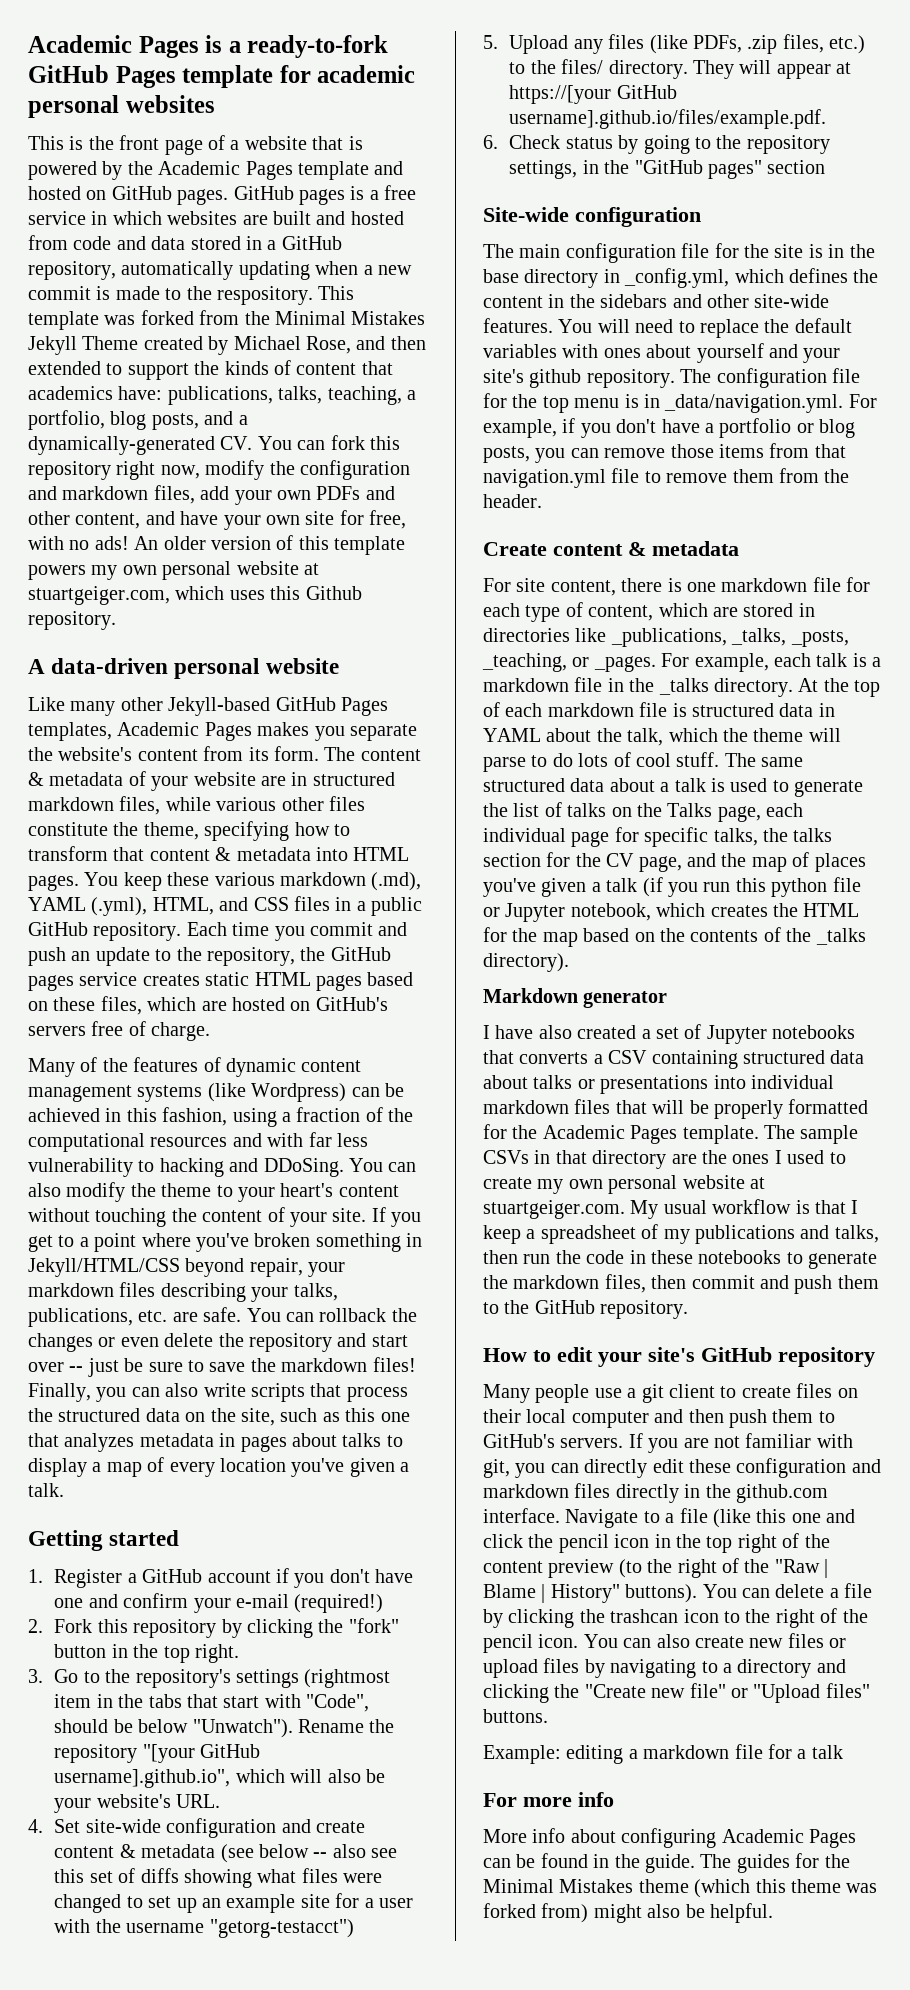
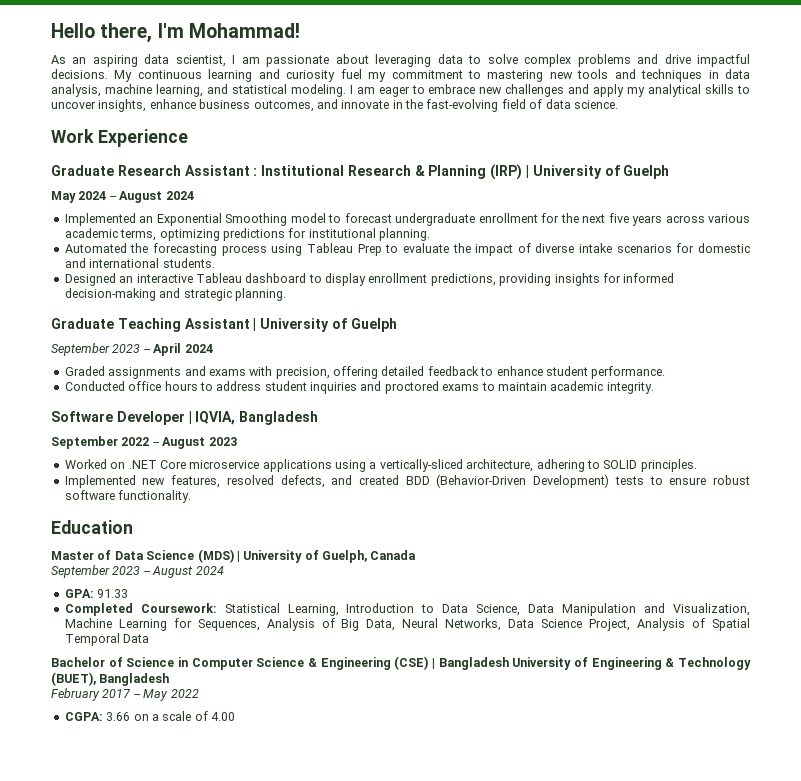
[28,35,389,58] [28,65,416,88] [28,95,215,118] [28,135,363,155] [28,161,404,180] [28,185,417,205] [28,211,404,225] [28,235,342,250] [28,261,412,280] [28,286,355,305] [28,310,426,330] [28,336,426,355] [28,360,393,380] [28,386,416,405] [28,410,248,430] [28,435,400,455] [28,460,410,480] [28,485,395,505] [28,510,407,530] [28,535,406,555] [28,561,319,580] [28,586,362,605] [28,611,116,630] [28,658,339,679] [28,697,388,716] [28,722,417,741] [28,746,421,761] [28,771,395,791] [28,796,365,815] [28,821,350,841] [28,846,410,861] [28,872,422,891] [28,896,423,916] [28,922,408,941] [28,947,391,966] [28,972,414,991] [28,996,388,1015] [28,1021,211,1041] [28,1057,362,1077] [28,1083,404,1102] [28,1107,414,1127] [28,1132,368,1152] [28,1158,417,1177] [28,1182,399,1202] [28,1207,422,1227] [28,1233,423,1252] [28,1258,346,1277] [28,1282,338,1302] [28,1307,417,1327] [28,1333,408,1352] [28,1357,416,1377] [28,1383,408,1402] [28,1408,410,1426] [28,1433,403,1452] [28,1457,410,1477] [28,1483,64,1497] [28,1530,180,1551] [28,1568,414,1588] [54,1593,384,1613] [28,1618,399,1638] [54,1644,240,1663] [28,1669,391,1688] [54,1694,370,1712] [54,1719,395,1738] [54,1744,261,1763] [54,1769,386,1788] [54,1794,221,1813] [28,1818,366,1838] [54,1844,398,1863] [54,1868,383,1888] [54,1893,414,1913] [54,1919,354,1938] [483,34,866,54] [509,59,852,79] [509,85,677,104] [509,109,827,129] [483,135,830,154] [509,160,826,179] [483,207,701,227] [483,243,875,263] [483,268,879,288] [483,294,830,308] [483,318,852,338] [483,343,841,363] [483,368,860,388] [483,393,877,413] [483,418,856,438] [483,443,846,463] [483,468,850,488] [483,494,542,508] [483,541,739,556] [483,577,871,596] [483,602,815,622] [483,628,849,647] [482,653,882,672] [483,677,881,697] [483,702,835,717] [483,728,841,746] [483,752,804,772] [483,778,864,797] [483,802,804,822] [483,827,833,847] [483,852,866,872] [483,877,861,897] [483,903,860,922] [483,927,866,947] [483,953,569,972] [483,988,668,1008] [483,1024,856,1044] [483,1050,865,1069] [483,1075,834,1094] [483,1099,869,1119] [483,1124,859,1144] [483,1150,846,1169] [483,1175,765,1194] [483,1199,859,1219] [483,1224,879,1244] [483,1250,878,1269] [483,1274,879,1294] [483,1300,689,1319] [483,1347,875,1367] [483,1383,858,1403] [483,1409,835,1428] [483,1433,853,1453] [483,1458,881,1478] [483,1483,828,1503] [483,1508,856,1528] [483,1533,830,1553] [483,1558,829,1578] [483,1583,873,1603] [483,1608,868,1628] [483,1633,847,1653] [483,1658,846,1678] [483,1683,870,1703] [483,1709,548,1723] [483,1744,843,1764] [483,1792,614,1807] [483,1828,856,1848] [483,1853,850,1873] [483,1879,878,1898] [483,1903,773,1923] Academic Pages is a ready-to-fork GitHub Pages template for academic personal websites // This is the front page of a website that is powered by the Academic Pages template and hosted on GitHub pages. GitHub pages is a free service in which websites are built and hosted from code and data stored in a GitHub repository, automatically updating when a new commit is made to the respository. This template was forked from the Minimal Mistakes Jekyll Theme created by Michael Rose, and then extended to support the kinds of content that academics have: publications, talks, teaching, a portfolio, blog posts, and a dynamically-generated CV. You can fork this repository right now, modify the configuration and markdown files, add your own PDFs and other content, and have your own site for free, with no ads! An older version of this template powers my own personal website at stuartgeiger.com, which uses this Github repository. // A data-driven personal website // Like many other Jekyll-based GitHub Pages templates, Academic Pages makes you separate the website's content from its form. The content & metadata of your website are in structured markdown files, while various other files constitute the theme, specifying how to transform that content & metadata into HTML pages. You keep these various markdown (.md), YAML (.yml), HTML, and CSS files in a public GitHub repository. Each time you commit and push an update to the repository, the GitHub pages service creates static HTML pages based on these files, which are hosted on GitHub's servers free of charge. // Many of the features of dynamic content management systems (like Wordpress) can be achieved in this fashion, using a fraction of the computational resources and with far less vulnerability to hacking and DDoSing. You can also modify the theme to your heart's content without touching the content of your site. If you get to a point where you've broken something in Jekyll/HTML/CSS beyond repair, your markdown files describing your talks, publications, etc. are safe. You can rollback the changes or even delete the repository and start over -- just be sure to save the markdown files! Finally, you can also write scripts that process the structured data on the site, such as this one that analyzes metadata in pages about talks to display a map of every location you've given a talk. // Getting started // 1. Register a GitHub account if you don't have one and confirm your e-mail (required!) // 2. Fork this repository by clicking the "fork" button in the top right. // 3. Go to the repository's settings (rightmost item in the tabs that start with "Code", should be below "Unwatch"). Rename the repository "[your GitHub username].github.io", which will also be your website's URL. // 4. Set site-wide configuration and create content & metadata (see below -- also see this set of diffs showing what files were changed to set up an example site for a user with the username "getorg-testacct") // 5. Upload any files (like PDFs, .zip files, etc.) to the files/ directory. They will appear at https://[your GitHub username].github.io/files/example.pdf. // 6. Check status by going to the repository settings, in the "GitHub pages" section // Site-wide configuration // The main configuration file for the site is in the base directory in _config.yml, which defines the content in the sidebars and other site-wide features. You will need to replace the default variables with ones about yourself and your site's github repository. The configuration file for the top menu is in _data/navigation.yml. For example, if you don't have a portfolio or blog posts, you can remove those items from that navigation.yml file to remove them from the header. // Create content & metadata // For site content, there is one markdown file for each type of content, which are stored in directories like _publications, _talks, _posts, _teaching, or _pages. For example, each talk is a markdown file in the _talks directory. At the top of each markdown file is structured data in YAML about the talk, which the theme will parse to do lots of cool stuff. The same structured data about a talk is used to generate the list of talks on the Talks page, each individual page for specific talks, the talks section for the CV page, and the map of places you've given a talk (if you run this python file or Jupyter notebook, which creates the HTML for the map based on the contents of the _talks directory). // Markdown generator // I have also created a set of Jupyter notebooks that converts a CSV containing structured data about talks or presentations into individual markdown files that will be properly formatted for the Academic Pages template. The sample CSVs in that directory are the ones I used to create my own personal website at stuartgeiger.com. My usual workflow is that I keep a spreadsheet of my publications and talks, then run the code in these notebooks to generate the markdown files, then commit and push them to the GitHub repository. // How to edit your site's GitHub repository // Many people use a git client to create files on their local computer and then push them to GitHub's servers. If you are not familiar with git, you can directly edit these configuration and markdown files directly in the github.com interface. Navigate to a file (like this one and click the pencil icon in the top right of the content preview (to the right of the "Raw | Blame | History" buttons). You can delete a file by clicking the trashcan icon to the right of the pencil icon. You can also create new files or upload files by navigating to a directory and clicking the "Create new file" or "Upload files" buttons. // Example: editing a markdown file for a talk // For more info // More info about configuring Academic Pages can be found in the guide. The guides for the Minimal Mistakes theme (which this theme was forked from) might also be helpful. -> [51,23,300,43] [51,54,751,67] [51,69,750,82] [51,84,751,97] [51,99,618,112] [51,129,188,147] [51,164,670,180] [51,191,194,203] [64,213,751,226] [64,228,430,241] [64,243,750,256] [64,258,215,268] [64,273,675,286] [64,288,286,301] [51,318,397,332] [51,343,213,356] [64,366,666,379] [64,381,654,394] [51,411,319,425] [51,436,237,449] [64,459,697,472] [64,474,750,488] [64,490,192,503] [51,520,133,534] [51,549,417,563] [51,565,224,578] [64,589,129,598] [64,603,750,616] [64,618,750,631] [64,633,150,646] [51,656,751,670] [51,672,170,686] [51,688,199,701] [64,711,235,721] Hello there, I'm Mohammad! // As an aspiring data scientist, I am passionate about leveraging data to solve complex problems and drive impactful decisions. My continuous learning and curiosity fuel my commitment to mastering new tools and techniques in data analysis, machine learning, and statistical modeling. I am eager to embrace new challenges and apply my analytical skills to uncover insights, enhance business outcomes, and innovate in the fast-evolving field of data science. // Work Experience // Graduate Research Assistant : Institutional Research & Planning (IRP) | University of Guelph // May 2024 -- August 2024 // Implemented an Exponential Smoothing model to forecast undergraduate enrollment for the next five years across various academic terms, optimizing predictions for institutional planning. // Automated the forecasting process using Tableau Prep to evaluate the impact of diverse intake scenarios for domestic and international students. // Designed an interactive Tableau dashboard to display enrollment predictions, providing insights for informed decision-making and strategic planning. // Graduate Teaching Assistant | University of Guelph // September 2023 -- April 2024 // Graded assignments and exams with precision, offering detailed feedback to enhance student performance. // Conducted office hours to address student inquiries and proctored exams to maintain academic integrity. // Software Developer | IQVIA, Bangladesh // September 2022 -- August 2023 // Worked on .NET Core microservice applications using a vertically-sliced architecture, adhering to SOLID principles. // Implemented new features, resolved defects, and created BDD (Behavior-Driven Development) tests to ensure robust software functionality. // Education // Master of Data Science (MDS) | University of Guelph, Canada // September 2023 -- August 2024 // GPA: 91.33 // Completed Coursework: Statistical Learning, Introduction to Data Science, Data Manipulation and Visualization, Machine Learning for Sequences, Analysis of Big Data, Neural Networks, Data Science Project, Analysis of Spatial Temporal Data // Bachelor of Science in Computer Science & Engineering (CSE) | Bangladesh University of Engineering & Technology (BUET), Bangladesh // February 2017 -- May 2022 // CGPA: 3.66 on a scale of 4.00

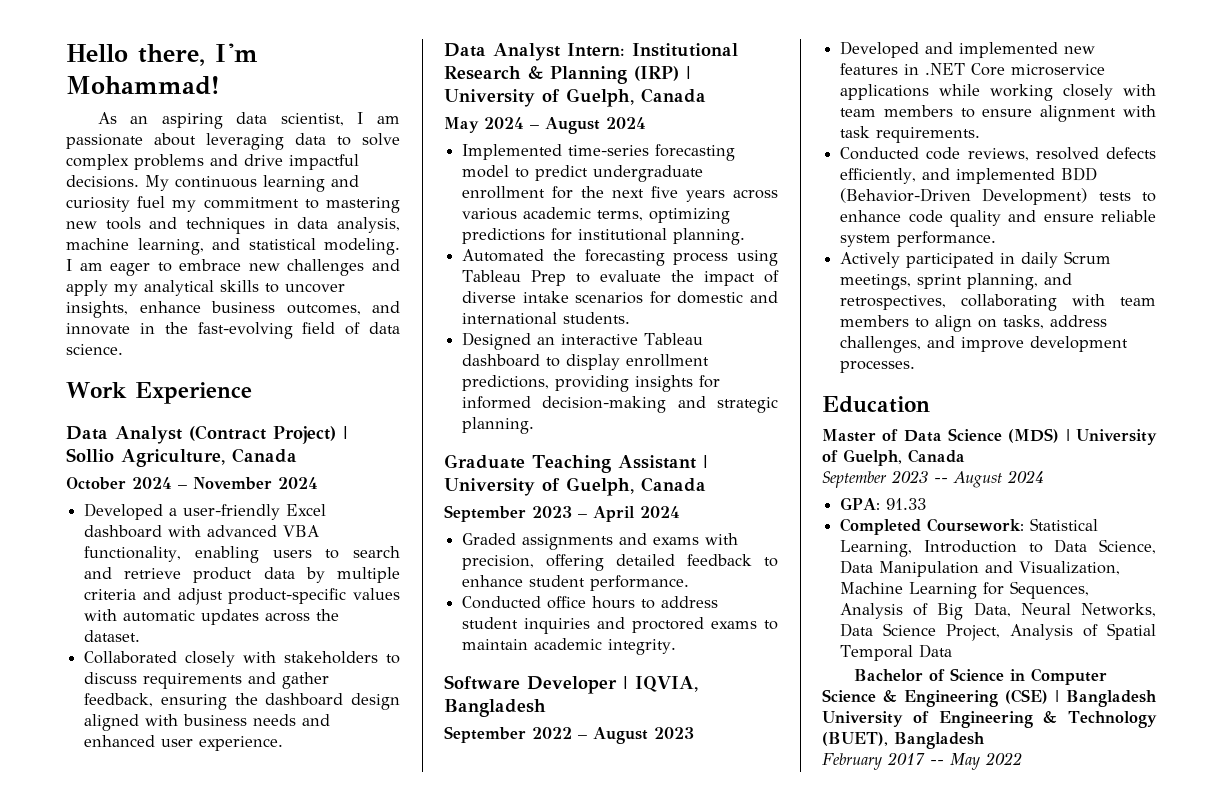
[51,165,258,176] Graduate Research Assistant : -> [66,425,348,444] [66,448,297,467] [66,477,318,490] [84,503,327,520] [84,525,320,538] [84,546,400,563] [84,567,401,583] [84,588,400,605] [84,609,340,625] [84,630,141,642] [84,651,400,667] [84,672,330,689] [84,693,400,710] [84,714,331,731] [84,735,284,751] [444,43,625,61] Data Analyst (Contract Project) | Sollio Agriculture, Canada // October 2024 – November 2024 // Developed a user-friendly Excel dashboard with advanced VBA functionality, enabling users to search and retrieve product data by multiple criteria and adjust product-specific values with automatic updates across the dataset. // Collaborated closely with stakeholders to discuss requirements and gather feedback, ensuring the dashboard design aligned with business needs and enhanced user experience. // Data Analyst Intern:
[623,165,670,179] Guelph -> [566,88,706,107] Guelph, Canada
[109,196,117,200] -- -> [530,125,539,129] –
[139,213,288,226] an Exponential Smoothing -> [568,144,736,161] time-series forecasting
[344,213,392,223] forecast -> [535,165,589,181] predict
[350,318,397,332] [51,343,151,356] Guelph // September 2023 -- -> [566,477,706,496] [444,505,587,522] Guelph, Canada // September 2023 –
[152,442,160,446] -- -> [578,735,587,739] –
[64,459,697,472] [64,475,400,488] Worked on .NET Core microservice applications using a vertically-sliced architecture, adhering to SOLID principles. // Implemented new features, resolved defects, and created -> [840,41,1096,58] [840,63,1106,76] [840,84,1156,101] [840,105,1156,122] [840,126,981,143] [840,147,1156,161] [840,168,1056,184] Developed and implemented new features in .NET Core microservice applications while working closely with team members to ensure alignment with task requirements. // Conducted code reviews, resolved defects efficiently, and implemented
[669,475,750,485] [64,490,192,503] ensure robust software functionality. -> [840,210,1156,227] [840,231,997,247] [840,251,1112,268] [840,273,1073,290] [840,294,1156,311] [840,315,1108,332] [840,336,1129,353] [840,360,916,373] enhance code quality and ensure reliable system performance. // Actively participated in daily Scrum meetings, sprint planning, and retrospectives, collaborating with team members to align on tasks, address challenges, and improve development processes.
[64,711,235,721] // CGPA: 3.66 on a scale of 4.00 -> (1022, 758) none

